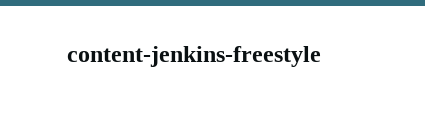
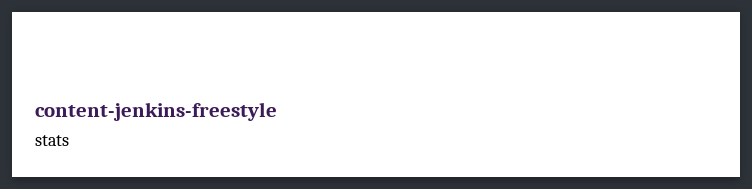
(321, 56) none -> [35,135,69,146] // stats

